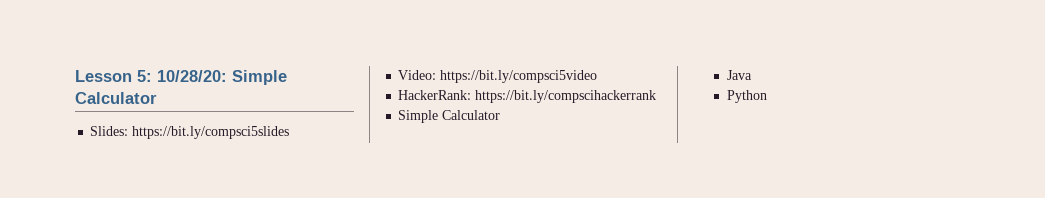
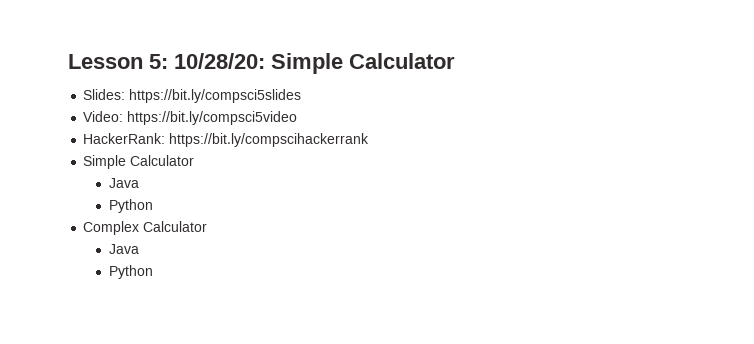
(767, 96) none -> [83,221,208,235] [108,244,139,254] [108,265,153,279] // Complex Calculator // Java // Python

